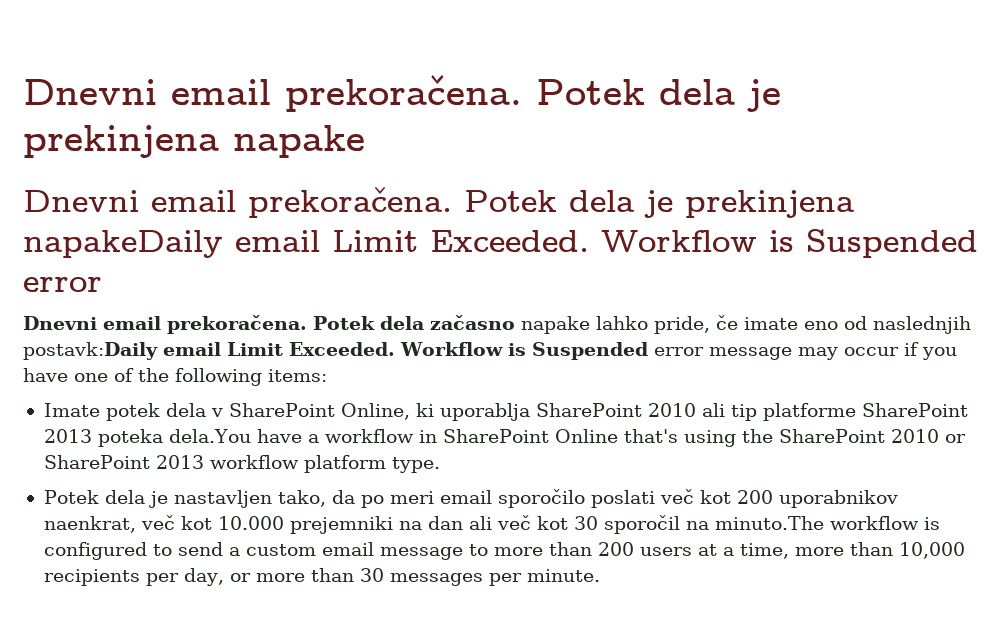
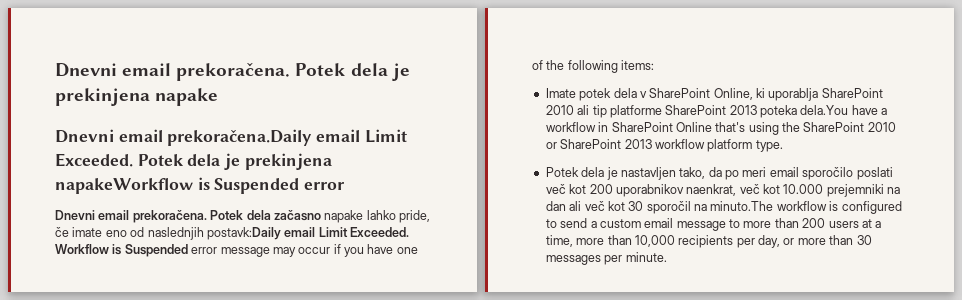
[248,187,854,218] [23,230,757,258] prekoračena. Potek dela je prekinjena napakeDaily email Limit Exceeded. Workflow -> [167,129,407,146] [55,153,332,170] [55,178,193,194] prekoračena.Daily email Limit Exceeded. Potek dela je prekinjena napakeWorkflow

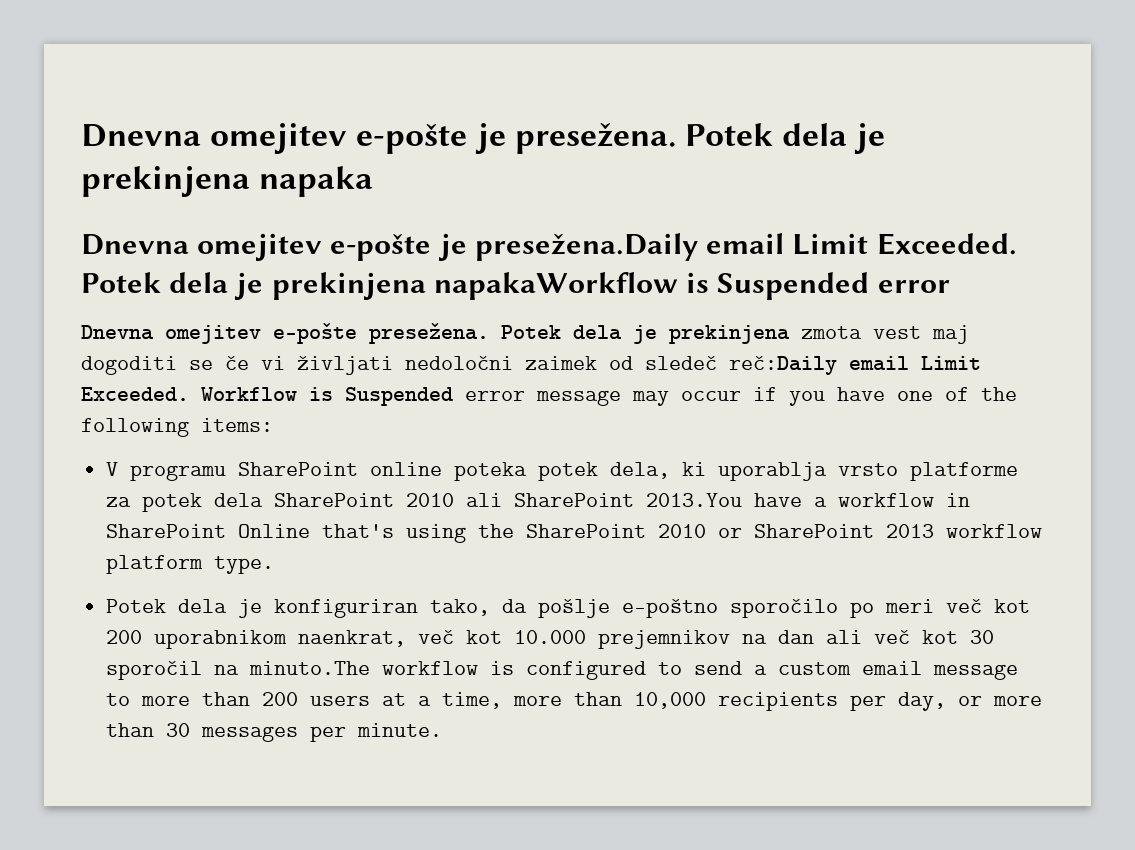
[55,62,410,81] [55,88,219,106] [55,129,313,146] Dnevni email prekoračena. Potek dela je prekinjena napake // Dnevni email prekoračena.Daily -> [81,123,886,154] [81,166,374,197] [81,233,698,261] Dnevna omejitev e-pošte je presežena. Potek dela je prekinjena napaka // Dnevna omejitev e-pošte je presežena.Daily
[55,178,193,194] napakeWorkflow -> [433,272,678,300] napakaWorkflow
[55,210,430,223] [55,227,281,240] Dnevni email prekoračena. Potek dela začasno napake lahko pride, če imate eno od naslednjih postavk:Daily -> [81,323,969,344] [81,356,837,375] Dnevna omejitev e-pošte presežena. Potek dela je prekinjena zmota vest maj dogoditi se če vi življati nedoločni zaimek od sledeč reč:Daily
[545,88,883,101] [545,105,849,118] Imate potek dela v SharePoint Online, ki uporablja SharePoint 2010 ali tip platforme SharePoint 2013 poteka dela.You -> [106,462,1019,481] [106,493,743,512] V programu SharePoint online poteka potek dela, ki uporablja vrsto platforme za potek dela SharePoint 2010 ali SharePoint 2013.You
[620,167,676,180] nastavljen -> [274,599,419,618] konfiguriran
[725,167,893,180] po meri email sporočilo poslati -> [538,599,935,618] pošlje e-poštno sporočilo po meri
[615,184,684,197] uporabnikov -> [154,630,288,649] uporabnikom
[826,184,884,197] prejemniki -> [598,630,731,649] prejemnikov

